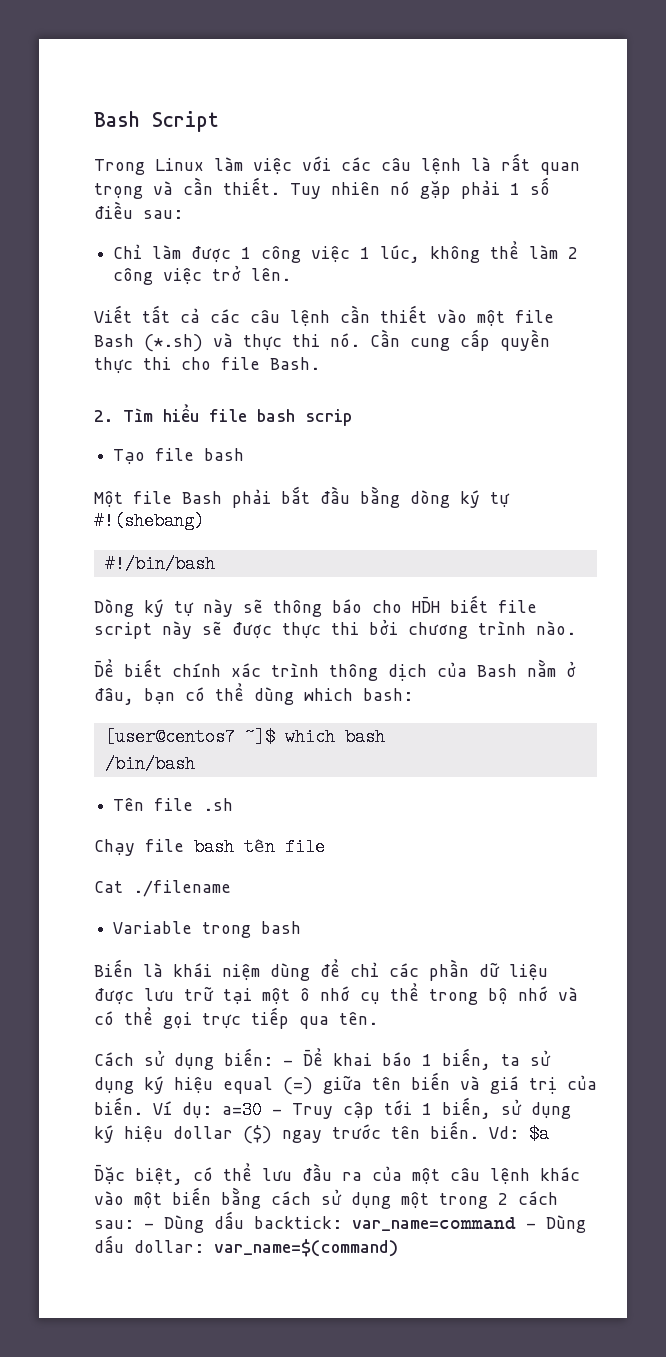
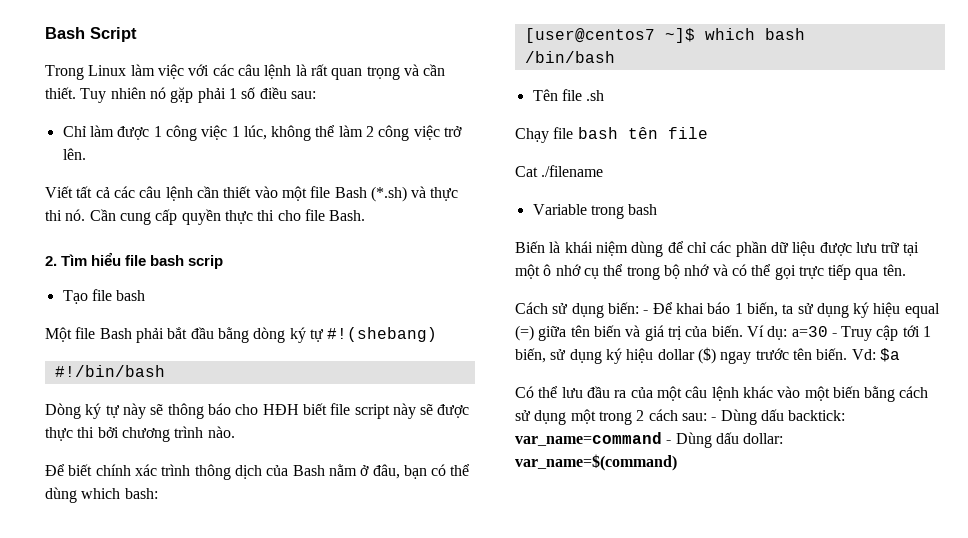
[94,1164,213,1185] Đặc biệt, có -> [515,386,534,398] Có

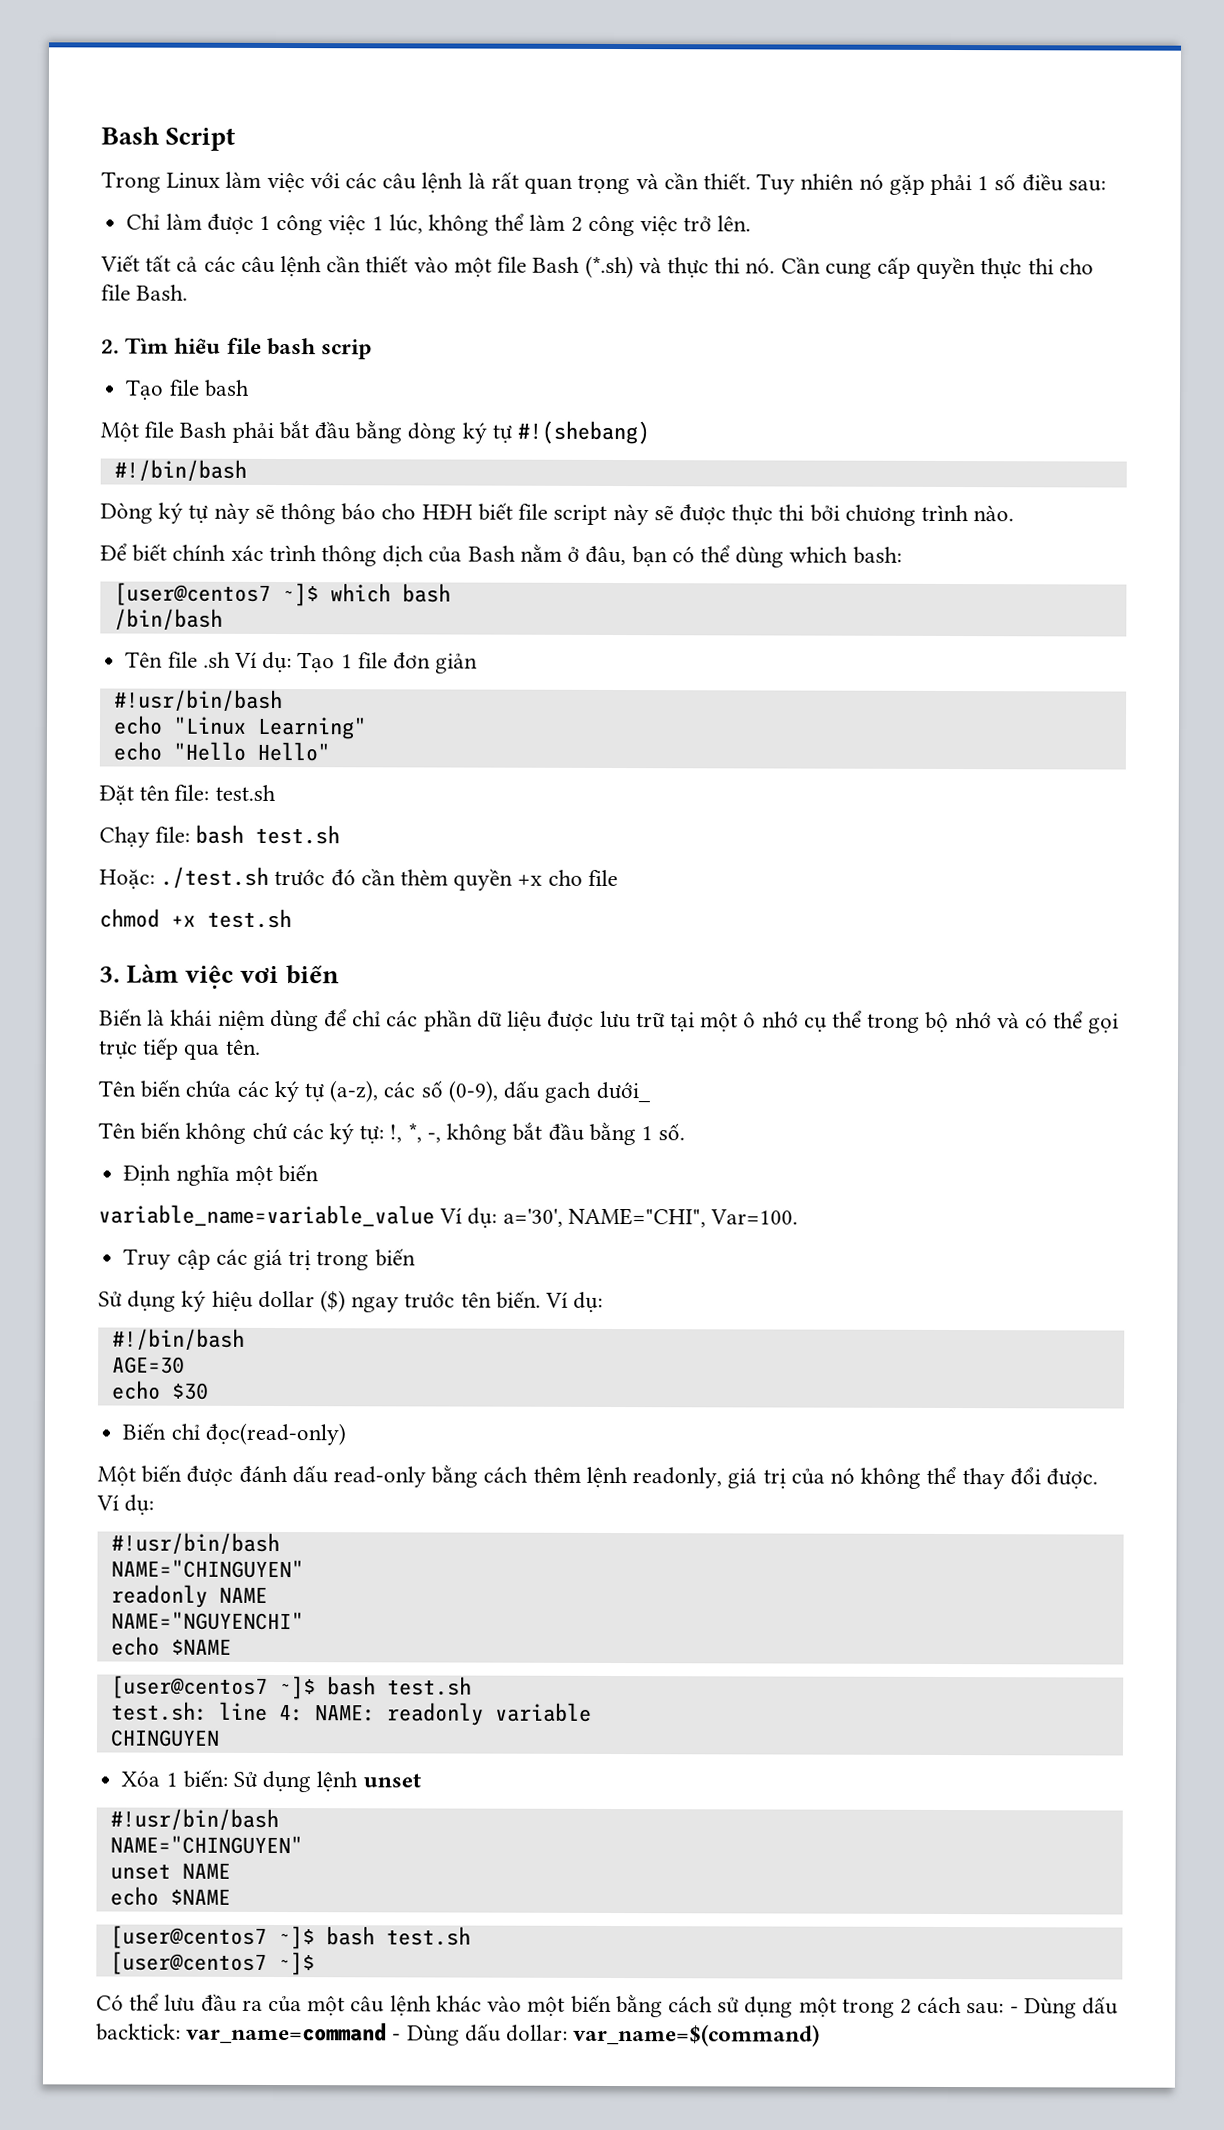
[515,127,708,143] [515,165,604,177] [532,204,658,219] // Chạy file bash tên file // Cat ./filename // Variable trong bash -> [233,651,479,674] [113,689,283,713] [112,715,367,740] [112,741,330,762] [99,784,276,806] [99,824,341,848] [99,866,618,891] [99,908,292,929] [99,963,340,989] Ví dụ: Tạo 1 file đơn giản // #!usr/bin/bash // echo "Linux Learning" // echo "Hello Hello" // Đặt tên file: test.sh // Chạy file: bash test.sh // Hoặc: ./test.sh trước đó cần thèm quyền +x cho file // chmod +x test.sh // 3. Làm việc vơi biến
[515,302,940,318] [515,325,932,341] [515,348,567,363] Cách sử dụng biến: - Để khai báo 1 biến, ta sử dụng ký hiệu equal (=) giữa tên biến và giá trị của biến. Ví dụ: a=30 - Truy cập tới 1 biến, sử -> [98,1079,651,1103] [98,1121,686,1146] [123,1164,319,1186] [98,1204,799,1229] [123,1248,416,1271] [98,1291,122,1308] Tên biến chứa các ký tự (a-z), các số (0-9), dấu gach dưới_ // Tên biến không chứ các ký tự: !, *, -, không bắt đầu bằng 1 số. // Định nghĩa một biến // variable_name=variable_value Ví dụ: a='30', NAME="CHI", Var=100. // Truy cập các giá trị trong biến // Sử
[851,348,900,362] Vd: $a -> [545,1291,604,1313] [111,1328,245,1351] [111,1356,185,1374] [111,1380,209,1400] [122,1422,346,1446] [97,1464,1098,1490] [96,1494,155,1516] [110,1532,280,1556] [110,1559,304,1579] [110,1584,268,1608] [110,1611,304,1631] [110,1636,232,1656] [110,1675,472,1700] [110,1701,592,1726] [109,1729,220,1747] [121,1769,421,1793] [109,1808,279,1832] [109,1835,303,1855] [109,1862,231,1880] [109,1886,231,1906] [109,1925,471,1950] [109,1951,315,1976] Ví dụ: // #!/bin/bash // AGE=30 // echo $30 // Biến chỉ đọc(read-only) // Một biến được đánh dấu read-only bằng cách thêm lệnh readonly, giá trị của nó không thể thay đổi được. Ví dụ: // #!usr/bin/bash // NAME="CHINGUYEN" // readonly NAME // NAME="NGUYENCHI" // echo $NAME // [user@centos7 ~]$ bash test.sh // test.sh: line 4: NAME: readonly variable // CHINGUYEN // Xóa 1 biến: Sử dụng lệnh unset // #!usr/bin/bash // NAME="CHINGUYEN" // unset NAME // echo $NAME // [user@centos7 ~]$ bash test.sh // [user@centos7 ~]$

